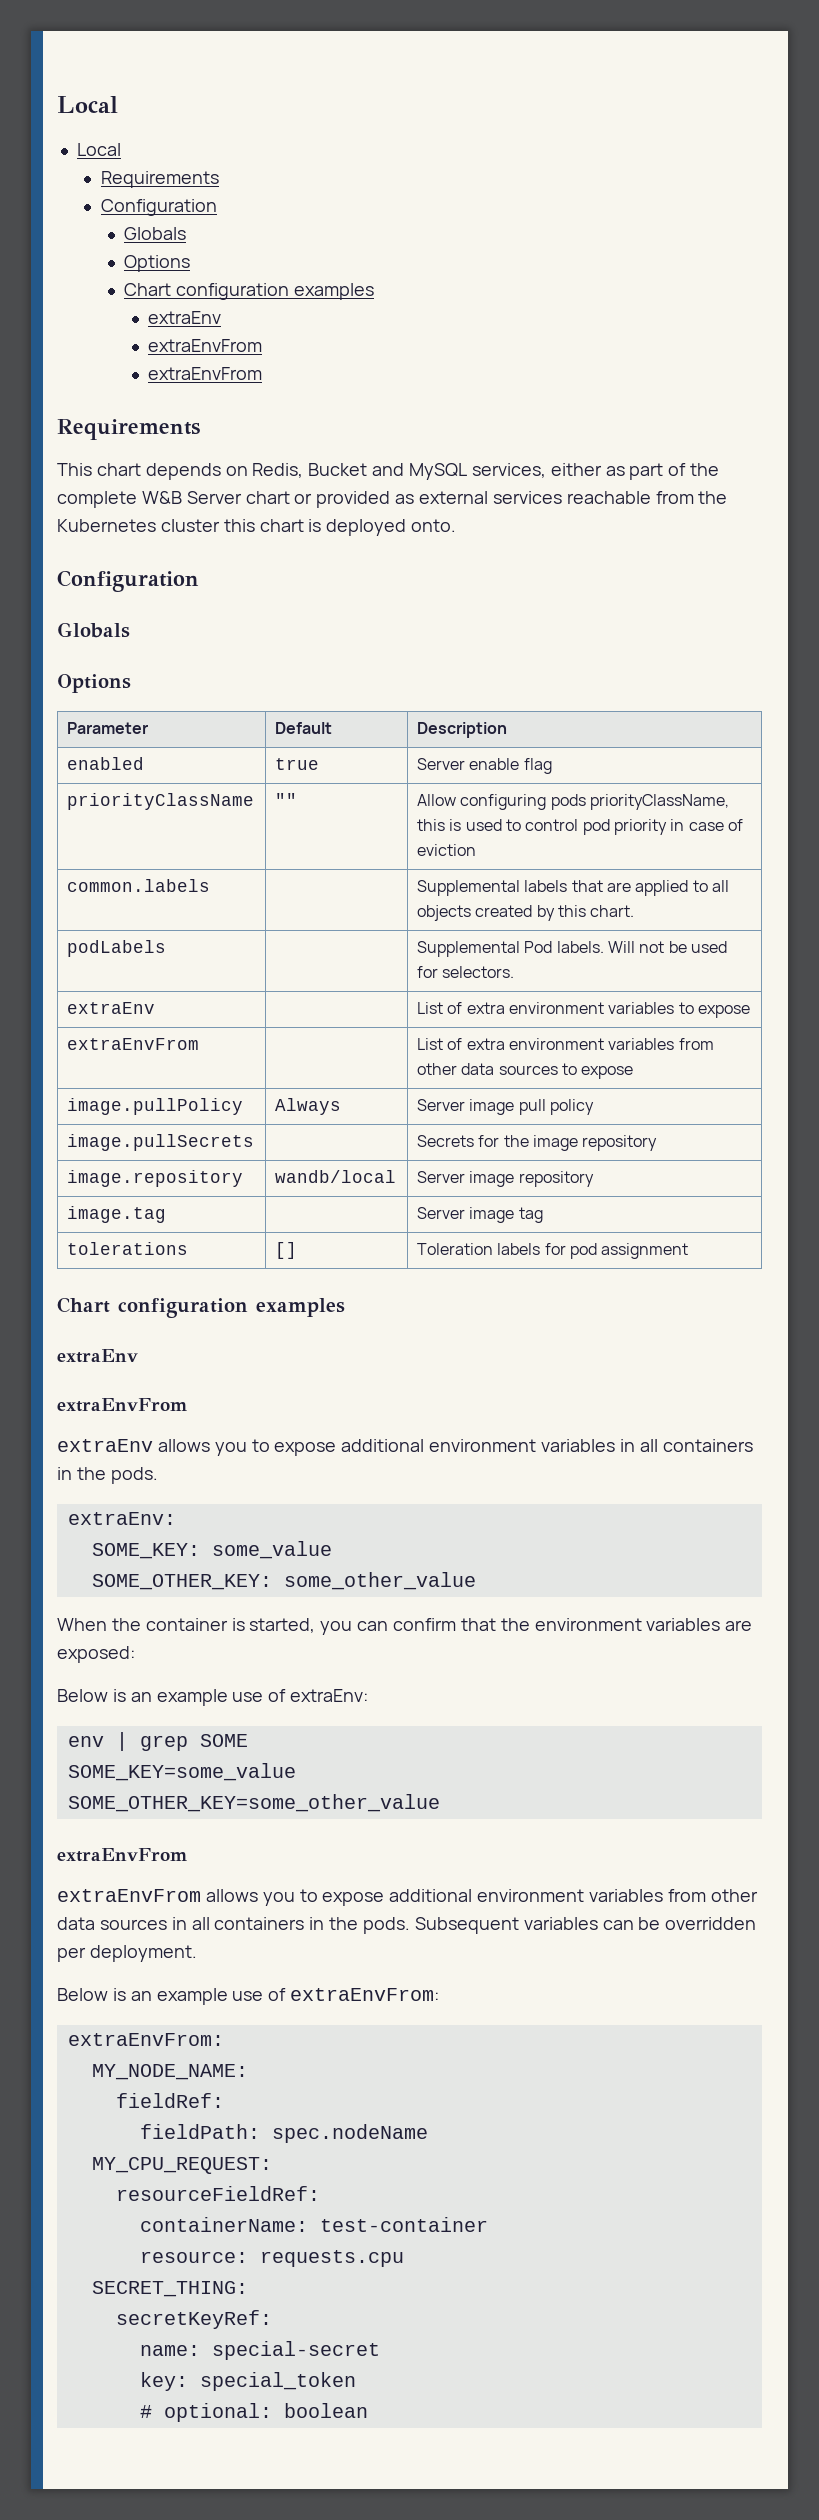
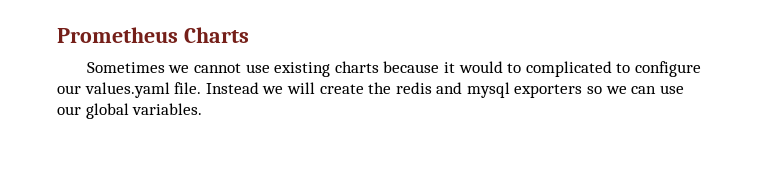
[57,96,118,113] [76,143,121,156] [100,171,219,188] [100,199,217,216] [124,227,187,240] [124,255,191,272] [124,283,374,300] [147,311,221,324] [147,339,262,352] [147,367,262,380] [57,419,200,440] [57,463,720,480] [57,491,728,508] [57,519,457,536] [57,570,199,592] [57,622,130,638] [57,674,131,693] [67,722,149,734] [275,722,333,734] [417,722,508,738] [67,757,145,770] [275,758,320,770] [417,758,552,774] [67,793,255,810] [275,793,298,806] [417,794,729,810] [417,819,743,835] [417,844,477,856] [67,879,211,892] [417,880,729,896] [417,905,635,921] [67,940,167,957] [417,941,727,957] [417,966,515,978] [67,1002,156,1014] [417,1002,750,1018] [67,1038,200,1050] [417,1038,714,1050] [417,1063,634,1079] [67,1098,244,1115] [275,1098,342,1115] [417,1099,594,1115] [67,1134,255,1151] [417,1135,658,1151] [67,1170,244,1187] [275,1170,397,1183] [417,1171,594,1187] [67,1206,167,1223] [417,1207,543,1223] [67,1242,189,1255] [275,1242,298,1259] [417,1243,689,1259] [57,1297,345,1318] [57,1349,138,1363] [57,1398,187,1412] [57,1439,753,1456] [57,1467,158,1484] [67,1512,176,1525] [91,1541,332,1559] [91,1572,476,1590] [57,1618,753,1635] [57,1646,135,1663] [57,1689,369,1706] [67,1732,248,1751] [67,1763,296,1781] [67,1794,440,1812] [57,1848,187,1862] [57,1889,758,1906] [57,1917,757,1934] [57,1945,197,1962] [57,1988,440,2005] [67,2033,224,2046] [91,2064,248,2080] [115,2093,224,2108] [139,2124,428,2143] [91,2157,272,2174] [115,2186,320,2201] [139,2217,488,2232] [139,2250,404,2267] [91,2281,248,2297] [115,2310,272,2329] [139,2341,380,2360] [139,2372,356,2391] [139,2403,368,2422] Local // Local // Requirements // Configuration // Globals // Options // Chart configuration examples // extraEnv // extraEnvFrom // extraEnvFrom // Requirements // This chart depends on Redis, Bucket and MySQL services, either as part of the complete W&B Server chart or provided as external services reachable from the Kubernetes cluster this chart is deployed onto. // Configuration // Globals // Options // Parameter | Default | Description // enabled | true | Server enable flag // priorityClassName | "" | Allow configuring pods priorityClassName, this is used to control pod priority in case of eviction // common.labels | | Supplemental labels that are applied to all objects created by this chart. // podLabels | | Supplemental Pod labels. Will not be used for selectors. // extraEnv | | List of extra environment variables to expose // extraEnvFrom | | List of extra environment variables from other data sources to expose // image.pullPolicy | Always | Server image pull policy // image.pullSecrets | | Secrets for the image repository // image.repository | wandb/local | Server image repository // image.tag | | Server image tag // tolerations | [] | Toleration labels for pod assignment // Chart configuration examples // extraEnv // extraEnvFrom // extraEnv allows you to expose additional environment variables in all containers in the pods. // extraEnv: // SOME_KEY: some_value // SOME_OTHER_KEY: some_other_value // When the container is started, you can confirm that the environment variables are exposed: // Below is an example use of extraEnv: // env | grep SOME // SOME_KEY=some_value // SOME_OTHER_KEY=some_other_value // extraEnvFrom // extraEnvFrom allows you to expose additional environment variables from other data sources in all containers in the pods. Subsequent variables can be overridden per deployment. // Below is an example use of extraEnvFrom: // extraEnvFrom: // MY_NODE_NAME: // fieldRef: // fieldPath: spec.nodeName // MY_CPU_REQUEST: // resourceFieldRef: // containerName: test-container // resource: requests.cpu // SECRET_THING: // secretKeyRef: // name: special-secret // key: special_token // # optional: boolean -> [57,27,249,43] [86,61,701,77] [57,82,684,98] [57,103,203,119] Prometheus Charts // Sometimes we cannot use existing charts because it would to complicated to configure our values.yaml file. Instead we will create the redis and mysql exporters so we can use our global variables.

